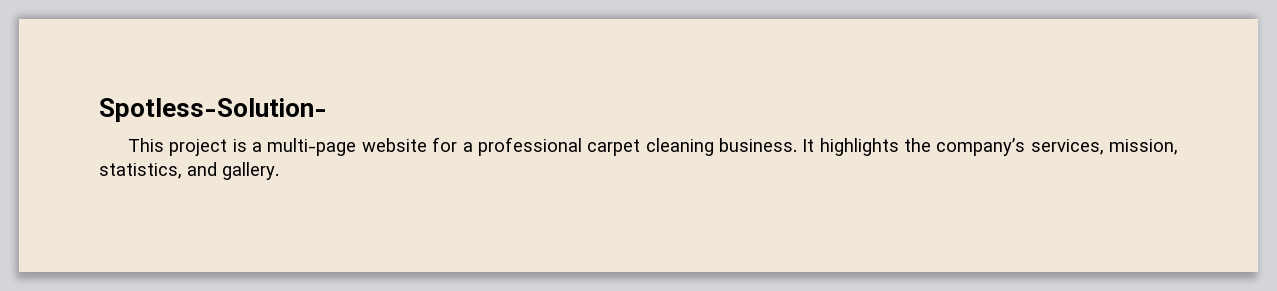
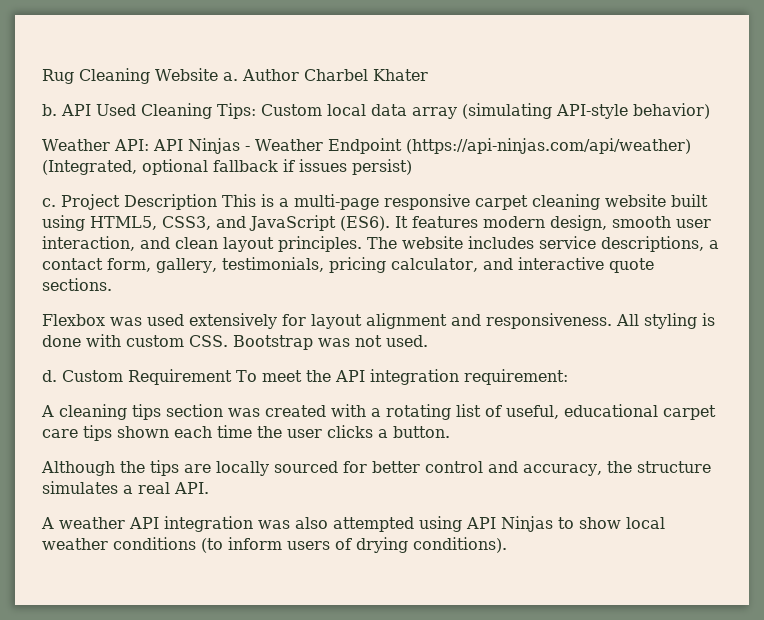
[99,98,327,122] [128,137,1179,156] [99,162,279,180] Spotless-Solution- // This project is a multi-page website for a professional carpet cleaning business. It highlights the company’s services, mission, statistics, and gallery. -> [42,68,428,84] [42,103,710,119] [42,138,691,154] [42,159,412,175] [42,194,708,210] [42,215,711,231] [42,236,719,252] [42,257,654,273] [42,278,112,291] [42,313,715,329] [42,334,428,350] [42,369,568,385] [41,404,716,420] [42,425,450,441] [41,460,711,476] [42,481,209,494] [41,516,665,532] [42,537,507,553] Rug Cleaning Website a. Author Charbel Khater // b. API Used Cleaning Tips: Custom local data array (simulating API-style behavior) // Weather API: API Ninjas - Weather Endpoint (https://api-ninjas.com/api/weather) (Integrated, optional fallback if issues persist) // c. Project Description This is a multi-page responsive carpet cleaning website built using HTML5, CSS3, and JavaScript (ES6). It features modern design, smooth user interaction, and clean layout principles. The website includes service descriptions, a contact form, gallery, testimonials, pricing calculator, and interactive quote sections. // Flexbox was used extensively for layout alignment and responsiveness. All styling is done with custom CSS. Bootstrap was not used. // d. Custom Requirement To meet the API integration requirement: // A cleaning tips section was created with a rotating list of useful, educational carpet care tips shown each time the user clicks a button. // Although the tips are locally sourced for better control and accuracy, the structure simulates a real API. // A weather API integration was also attempted using API Ninjas to show local weather conditions (to inform users of drying conditions).

